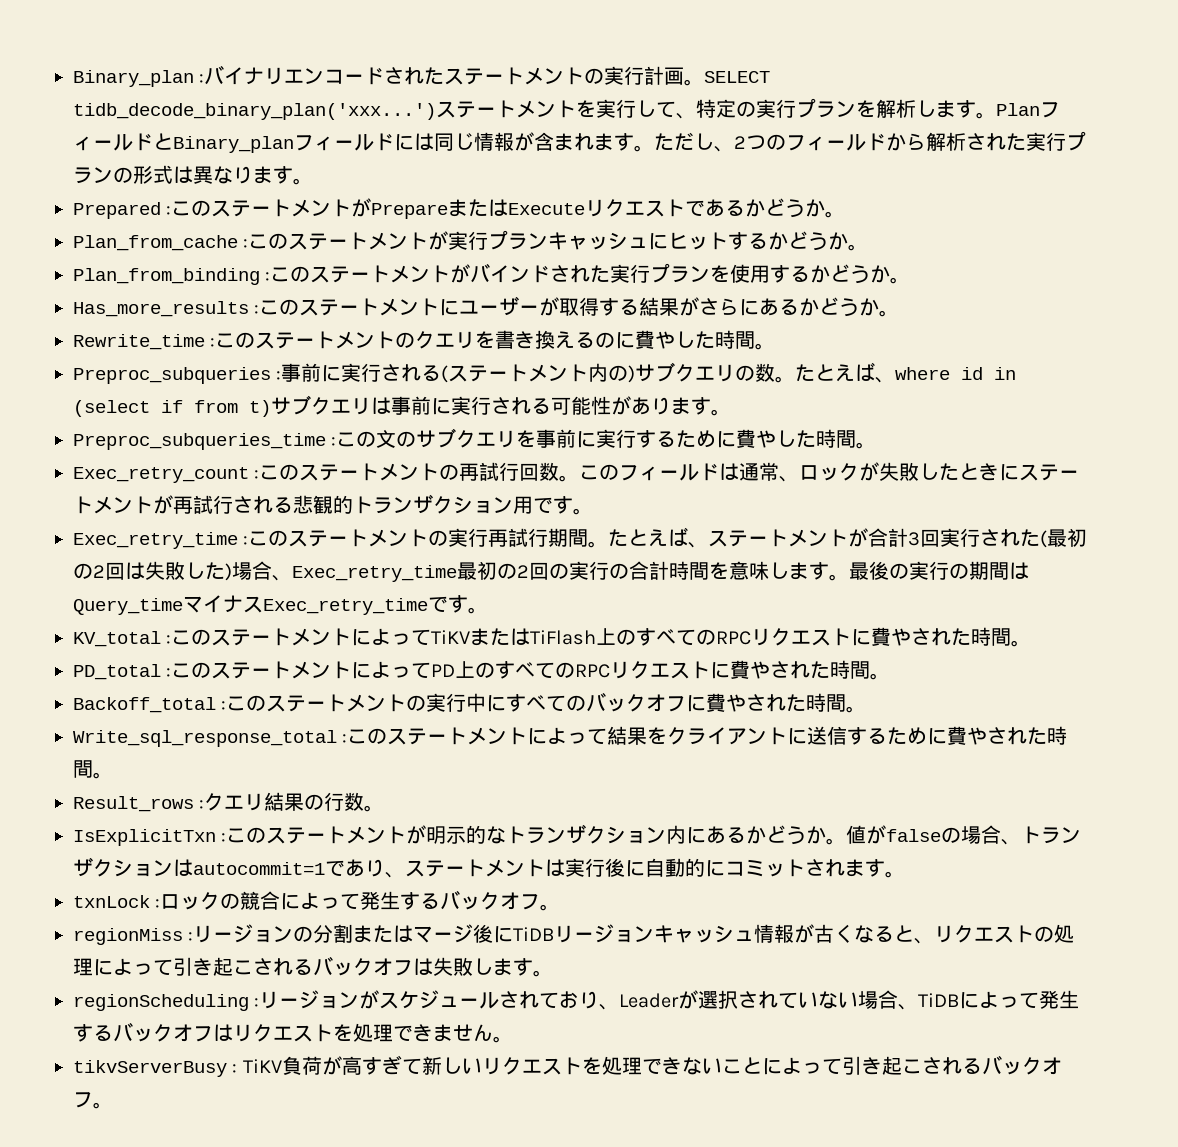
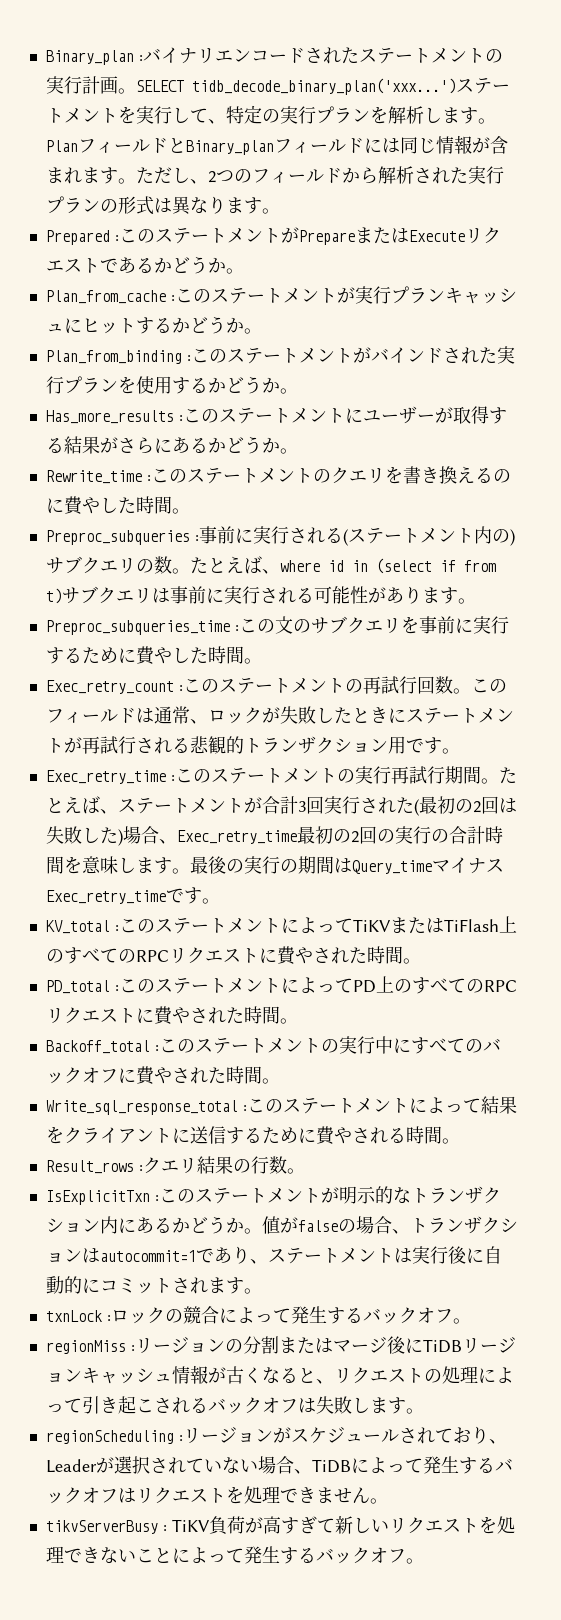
[1027,727,1048,745] た -> [387,1128,406,1143] る
[841,1056,962,1075] 引き起こされ -> [243,1546,298,1564] 発生す

